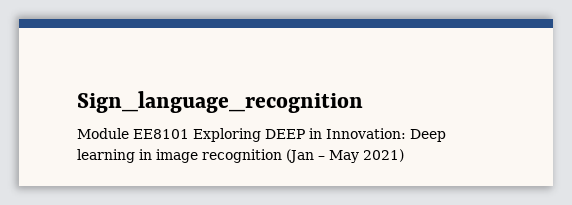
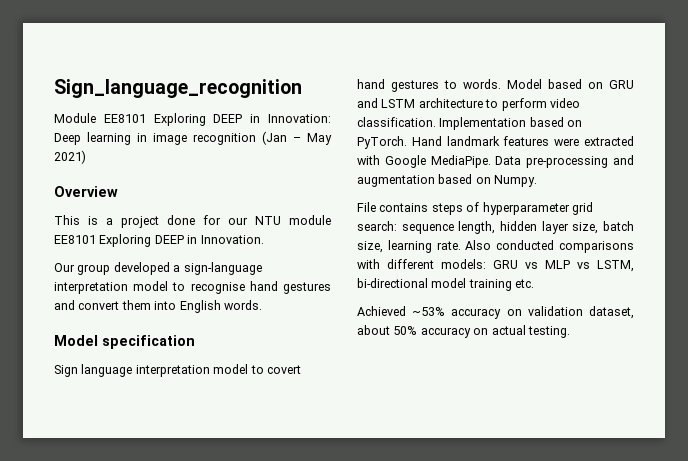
(404, 155) none -> [54,186,118,197] [54,215,331,228] [54,234,264,247] [54,262,262,275] [54,281,331,294] [54,300,262,313] [54,335,195,349] [54,364,301,377] [357,79,634,92] [357,98,580,111] [357,117,583,130] [357,136,634,149] [357,155,634,168] [357,174,538,187] [357,202,593,215] [357,221,634,234] [357,240,634,253] [357,259,634,272] [357,278,535,291] [357,306,634,319] [357,325,570,338] // Overview // This is a project done for our NTU module EE8101 Exploring DEEP in Innovation. // Our group developed a sign-language interpretation model to recognise hand gestures and convert them into English words. // Model specification // Sign language interpretation model to covert hand gestures to words. Model based on GRU and LSTM architecture to perform video classification. Implementation based on PyTorch. Hand landmark features were extracted with Google MediaPipe. Data pre-processing and augmentation based on Numpy. // File contains steps of hyperparameter grid search: sequence length, hidden layer size, batch size, learning rate. Also conducted comparisons with different models: GRU vs MLP vs LSTM, bi-directional model training etc. // Achieved ~53% accuracy on validation dataset, about 50% accuracy on actual testing.

